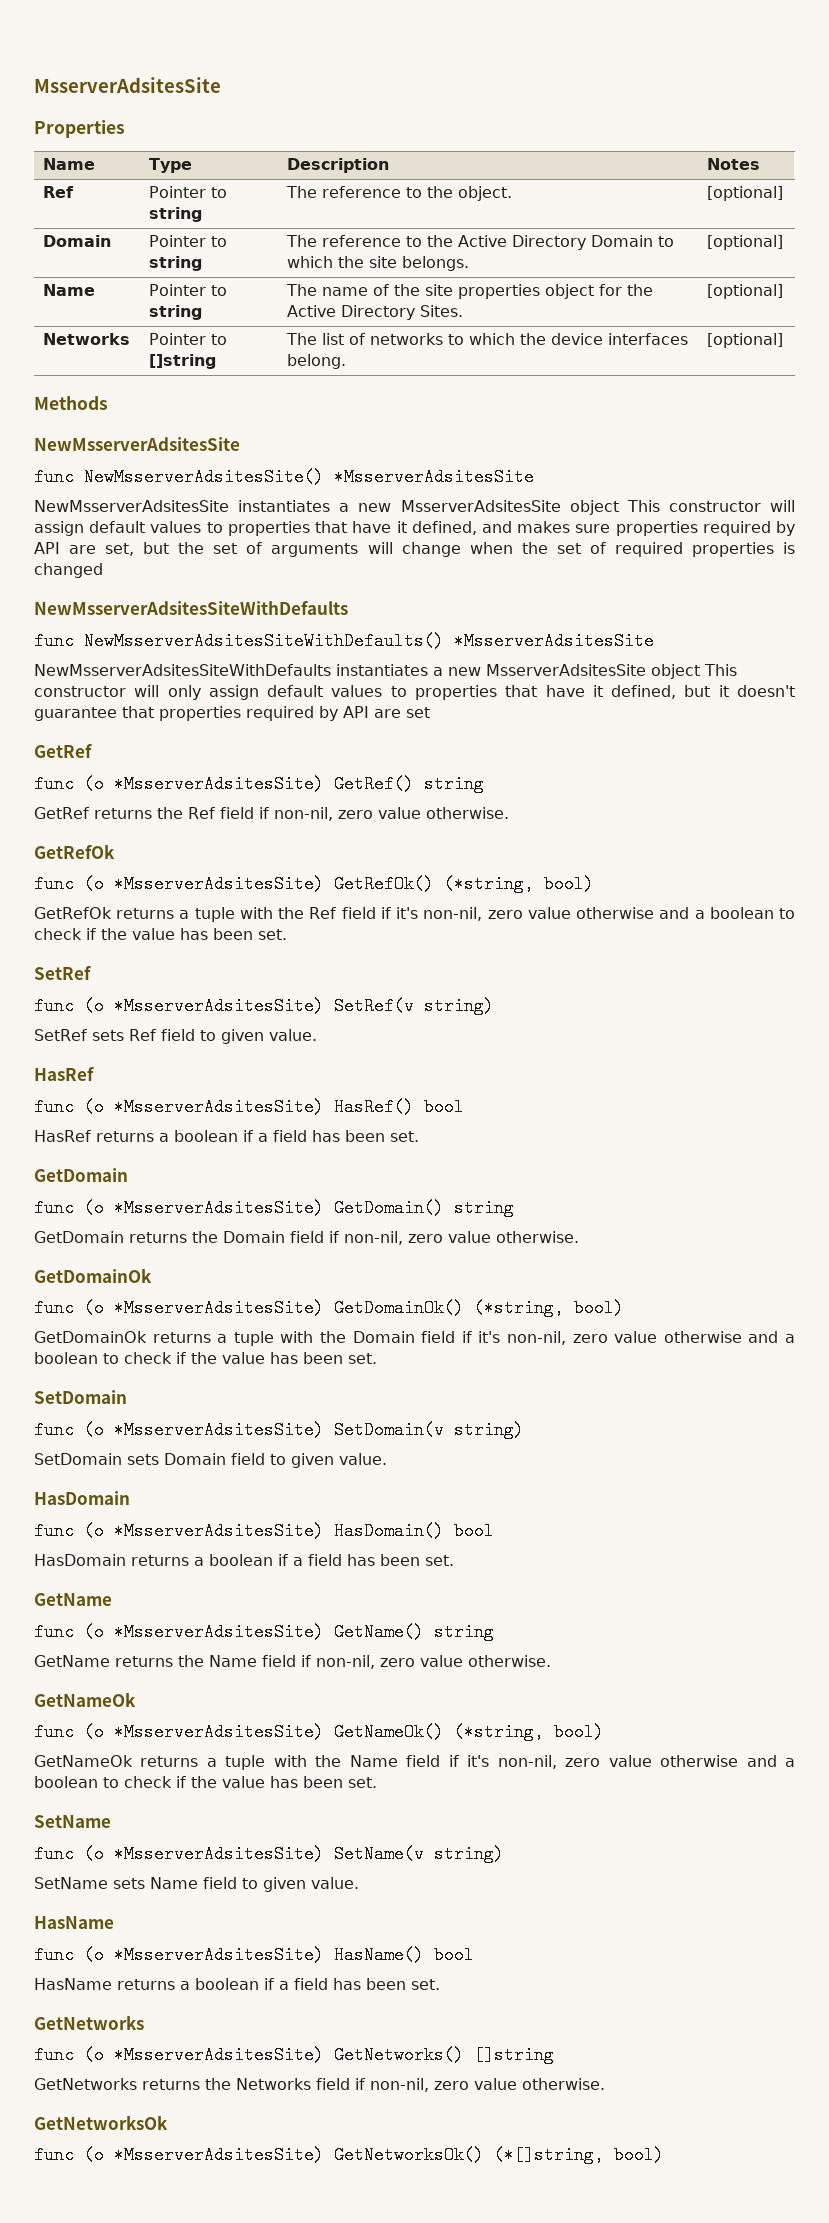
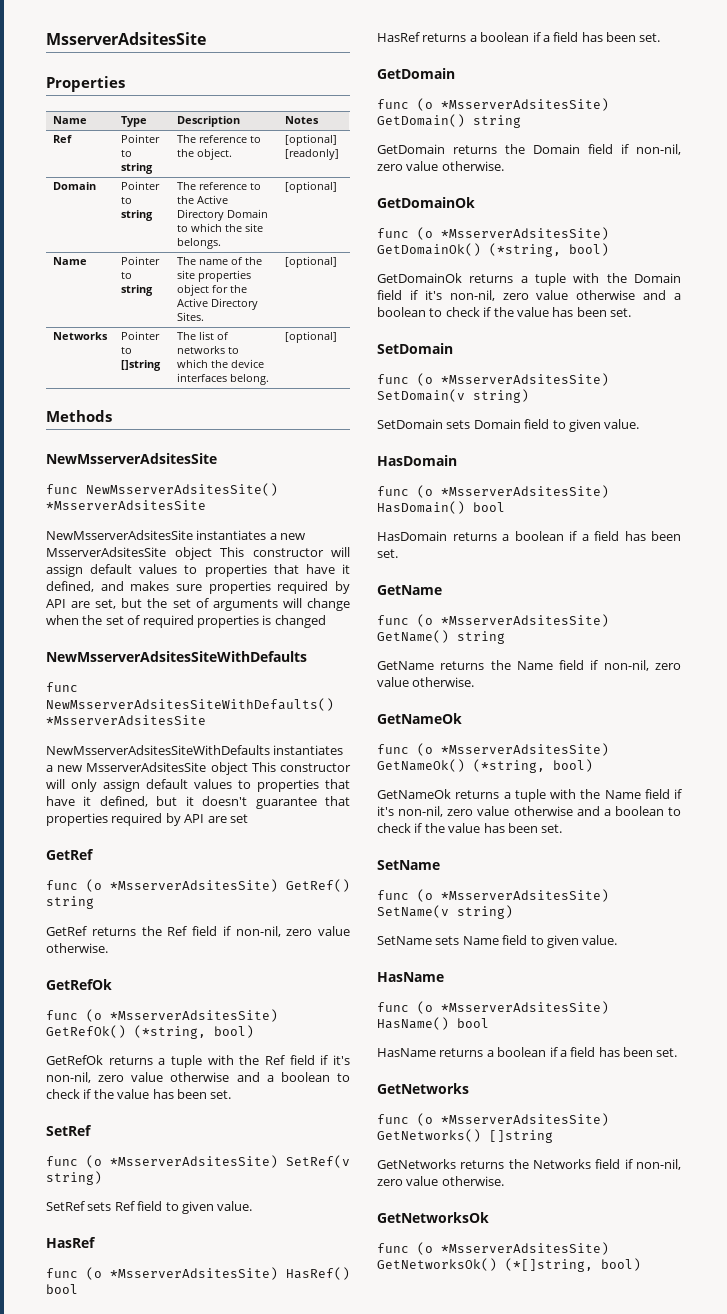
(784, 193) none -> [284,149,339,160] [readonly]

